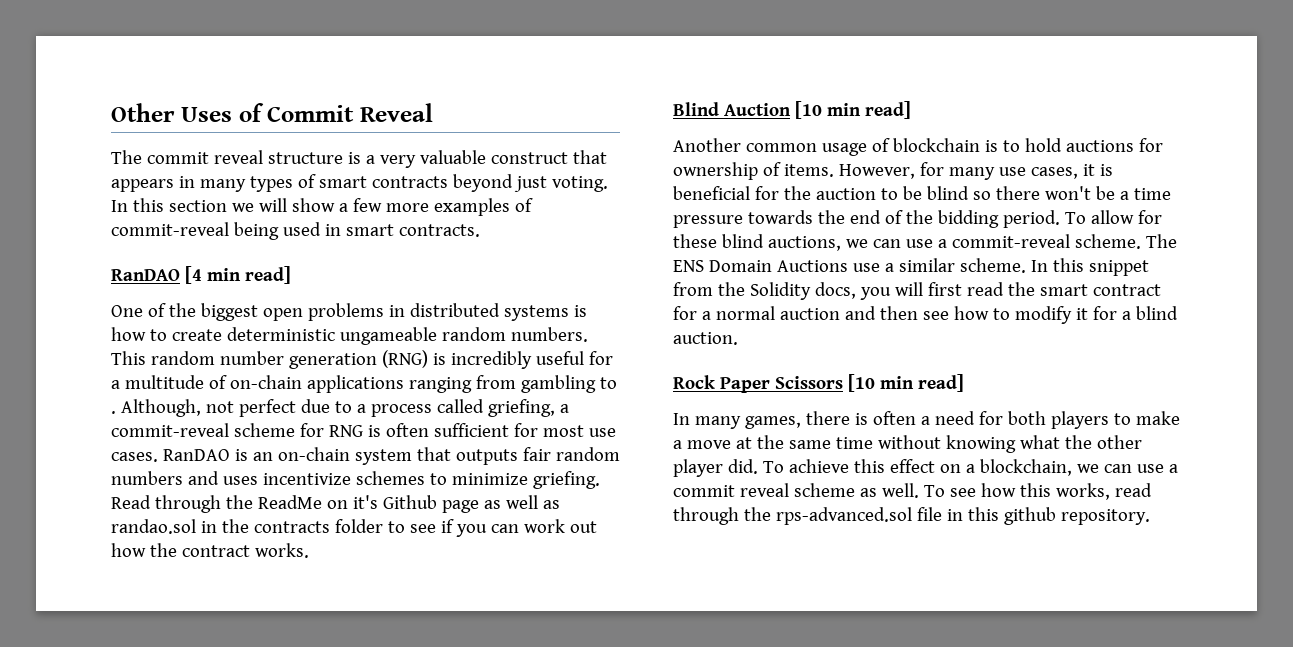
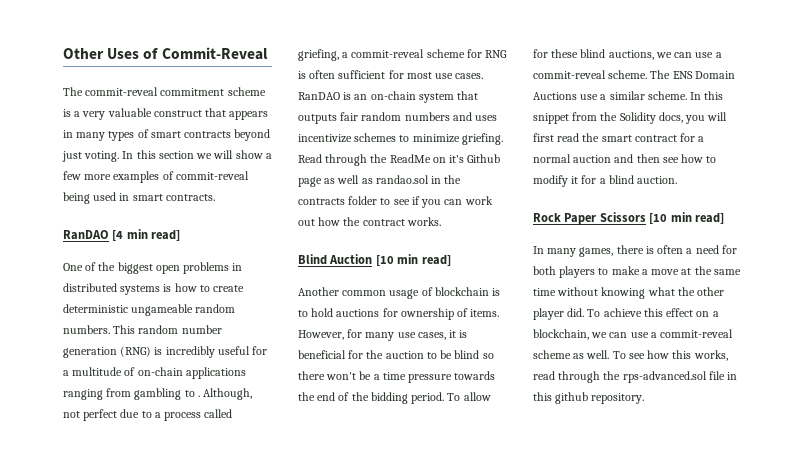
[267,103,433,122] [111,150,343,164] Commit Reveal // The commit reveal structure -> [161,47,268,60] [63,87,266,96] Commit-Reveal // The commit-reveal commitment scheme
[673,483,789,497] commit reveal -> [660,329,734,338] commit-reveal

